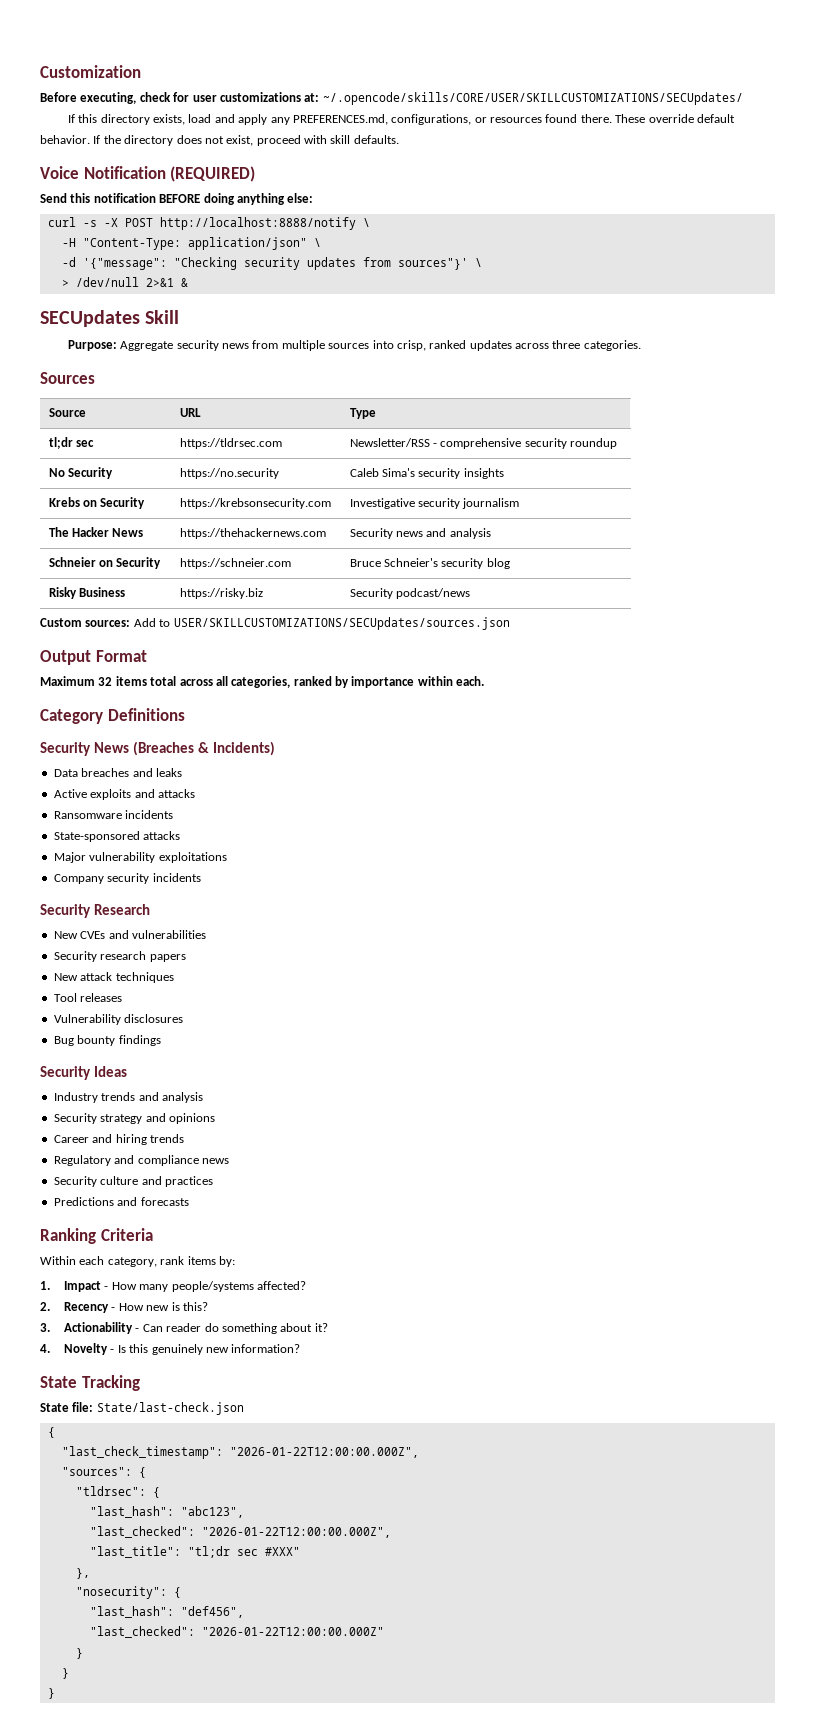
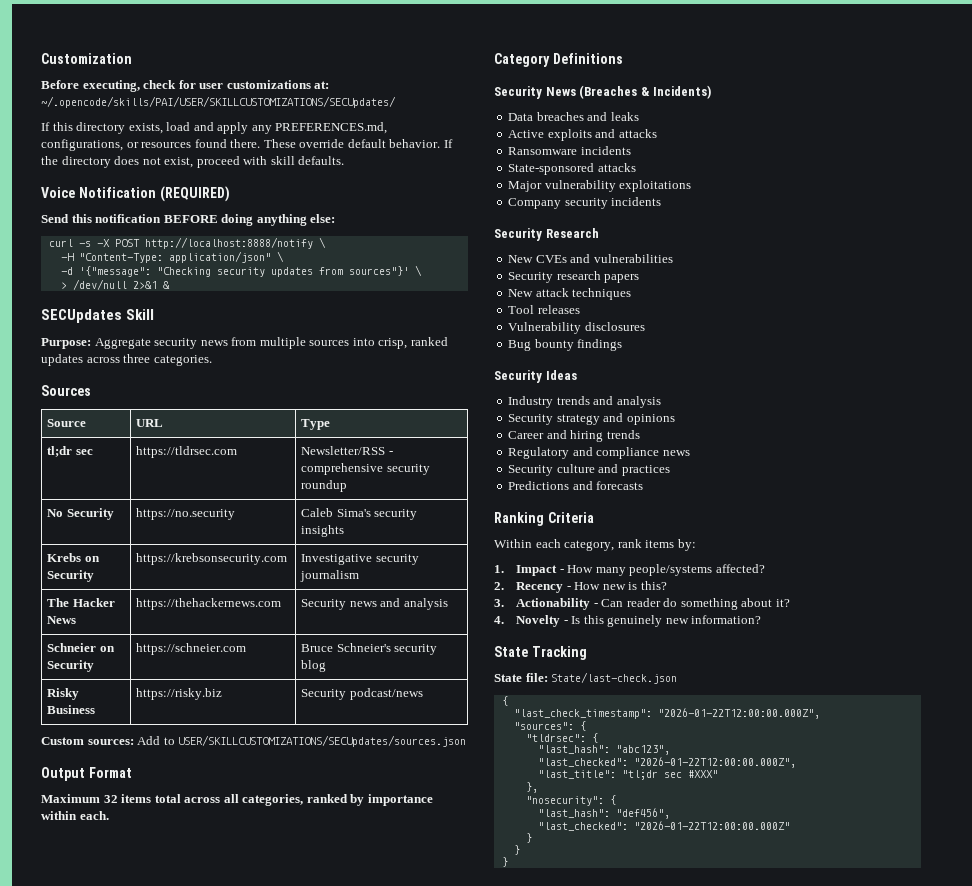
[322,92,743,105] ~/.opencode/skills/CORE/USER/SKILLCUSTOMIZATIONS/SECUpdates/ -> [41,96,396,108] ~/.opencode/skills/PAI/USER/SKILLCUSTOMIZATIONS/SECUpdates/

